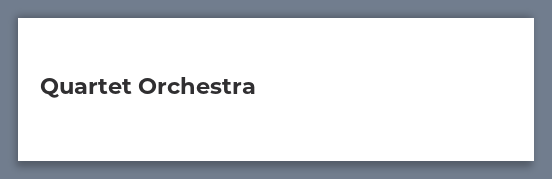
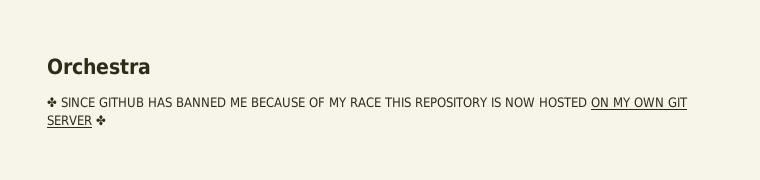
[40,78,132,98] Quartet -> (47, 66) none
(257, 85) none -> [47,97,688,108] [47,115,106,126] // ✤ SINCE GITHUB HAS BANNED ME BECAUSE OF MY RACE THIS REPOSITORY IS NOW HOSTED ON MY OWN GIT SERVER ✤

